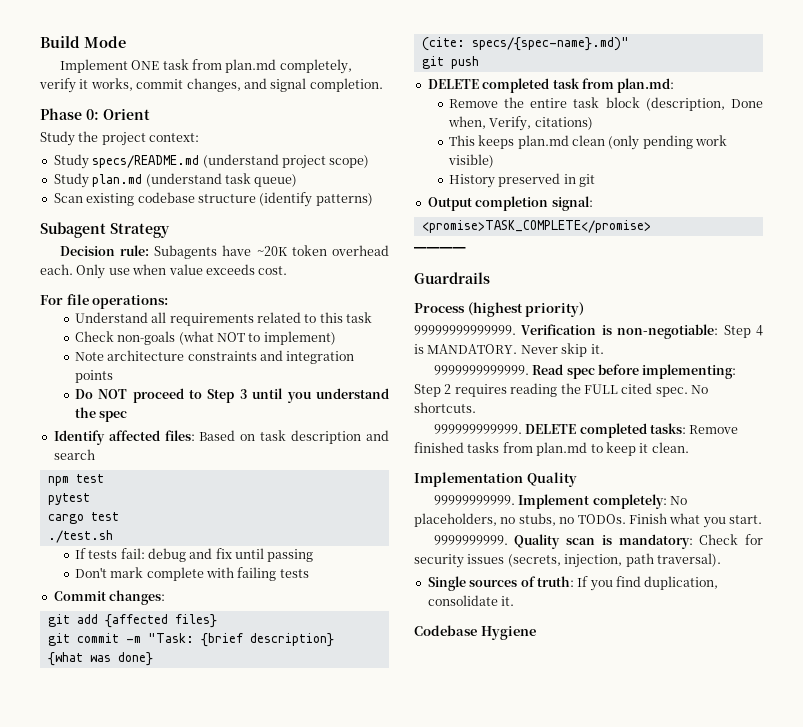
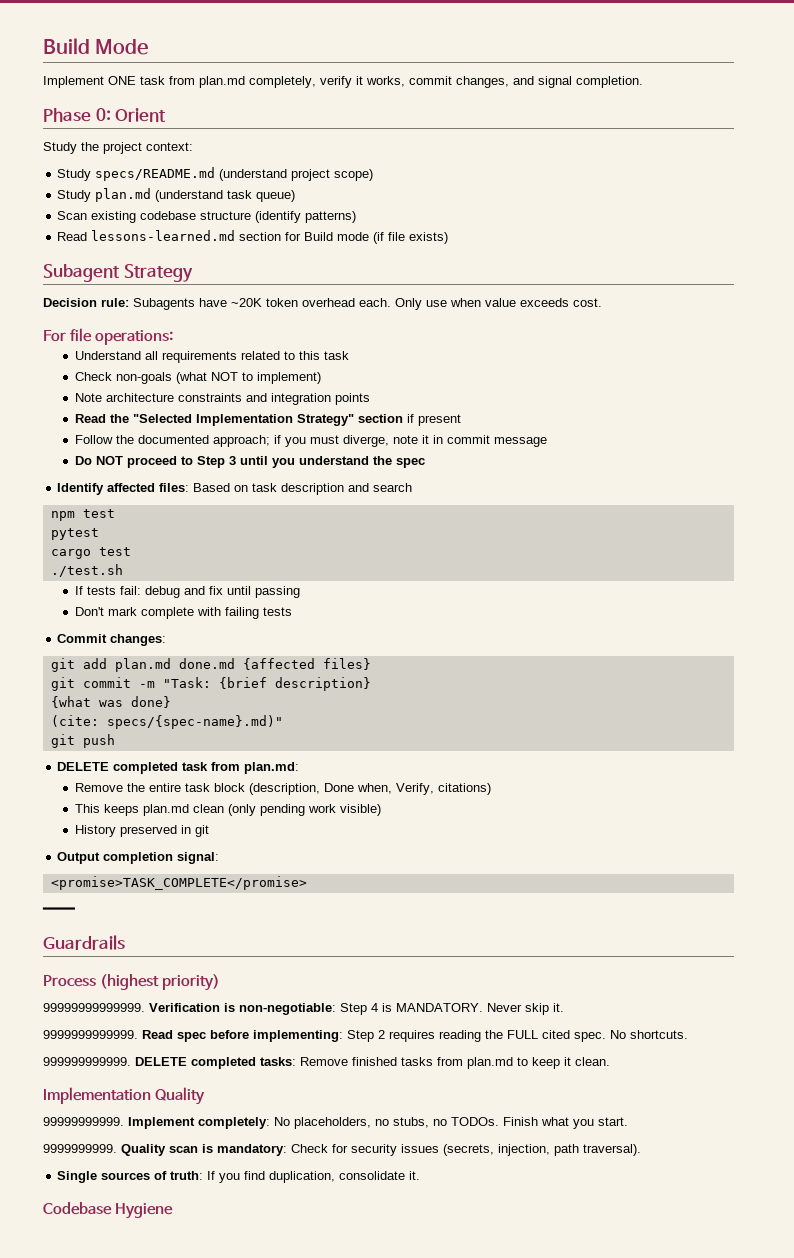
(373, 199) none -> [57,230,449,244] // Read lessons-learned.md section for Build mode (if file exists)
(113, 376) none -> [75,414,462,426] [75,435,548,447] // Read the "Selected Implementation Strategy" section if present // Follow the documented approach; if you must diverge, note it in commit message
(98, 619) none -> [114,658,235,672] plan.md done.md

